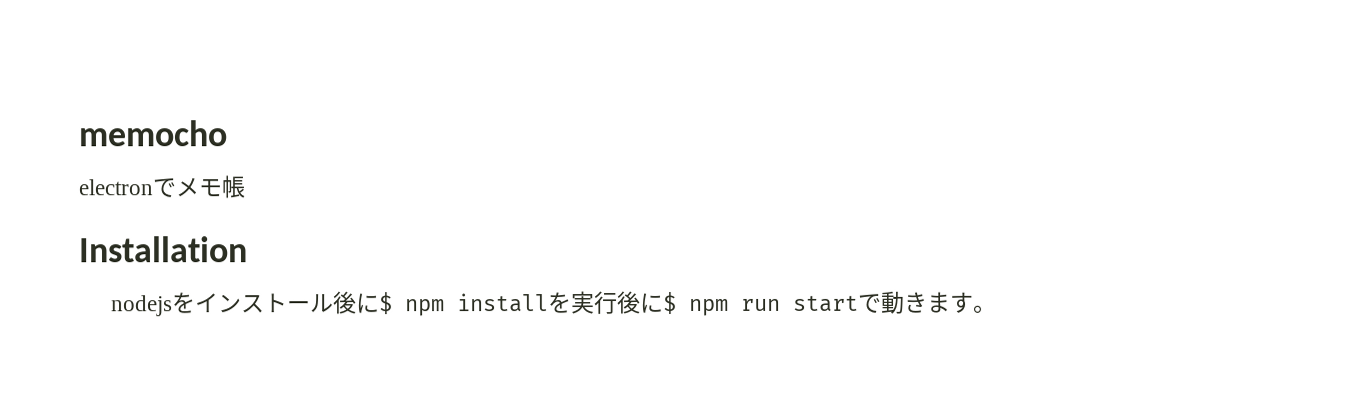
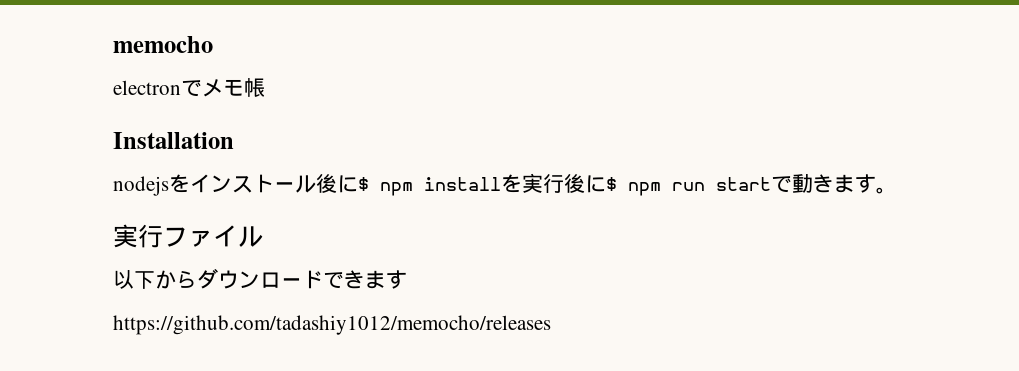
(998, 308) none -> [113,224,263,248] [113,268,407,289] [113,315,551,335] // 実行ファイル // 以下からダウンロードできます // https://github.com/tadashiy1012/memocho/releases

